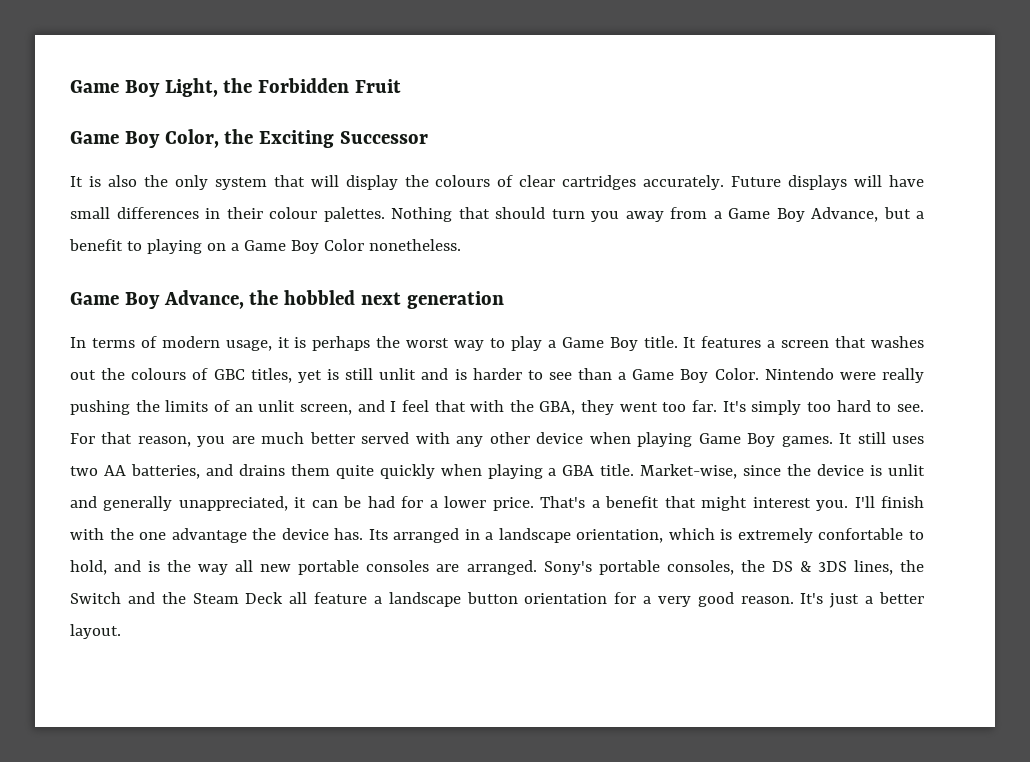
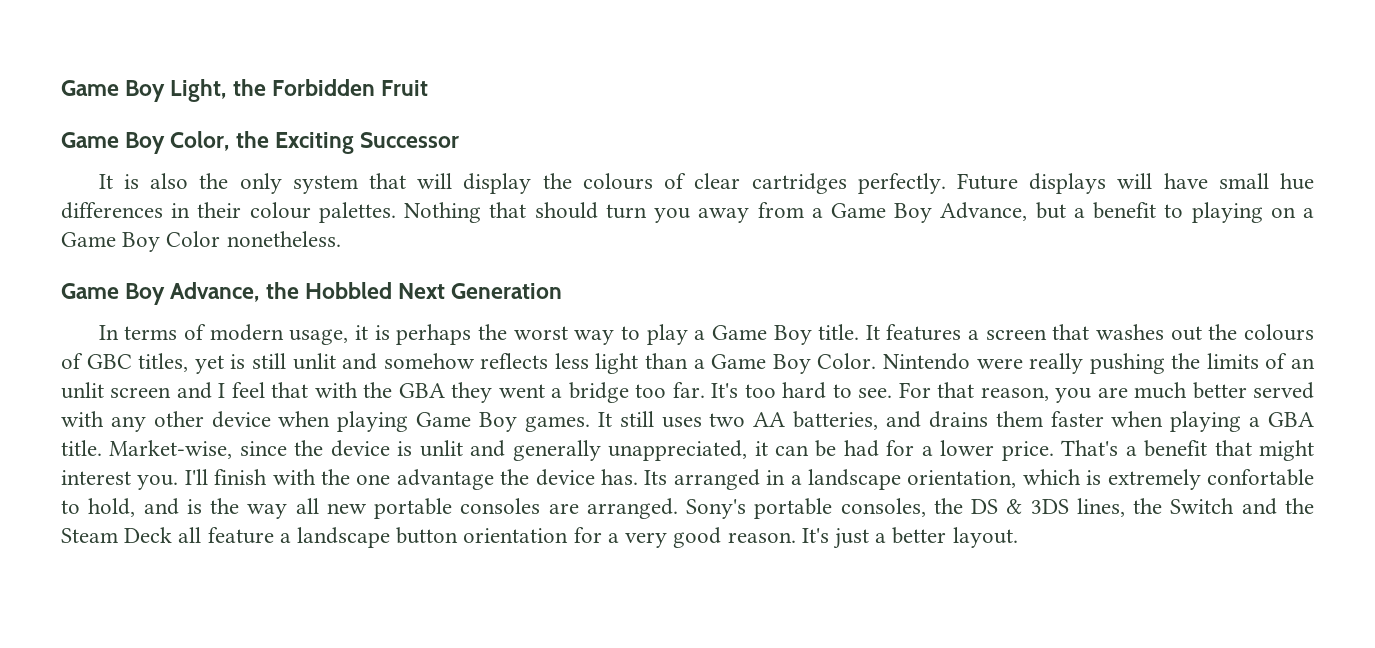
[643,175,725,190] accurately. -> [857,173,946,194] perfectly.
(110, 213) none -> [1279,173,1314,190] hue
[284,290,504,309] hobbled next generation -> [304,282,563,299] Hobbled Next Generation
[454,368,572,380] is harder to see -> [383,353,639,374] somehow reflects less light
[299,404,352,415] screen, -> [110,387,172,398] screen
[539,401,576,415] GBA, -> [398,383,445,398] GBA
(658, 407) none -> [551,382,629,403] a bridge
[751,400,802,415] simply -> (739, 390) none
[335,464,435,479] quite quickly -> [1050,411,1104,427] faster

